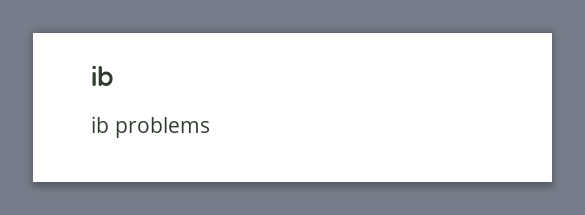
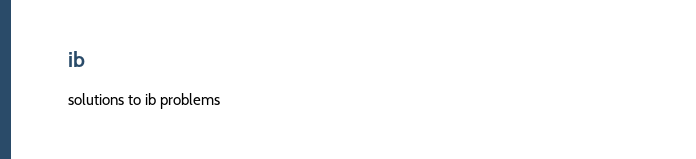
(114, 75) none -> [68,93,142,105] solutions to

